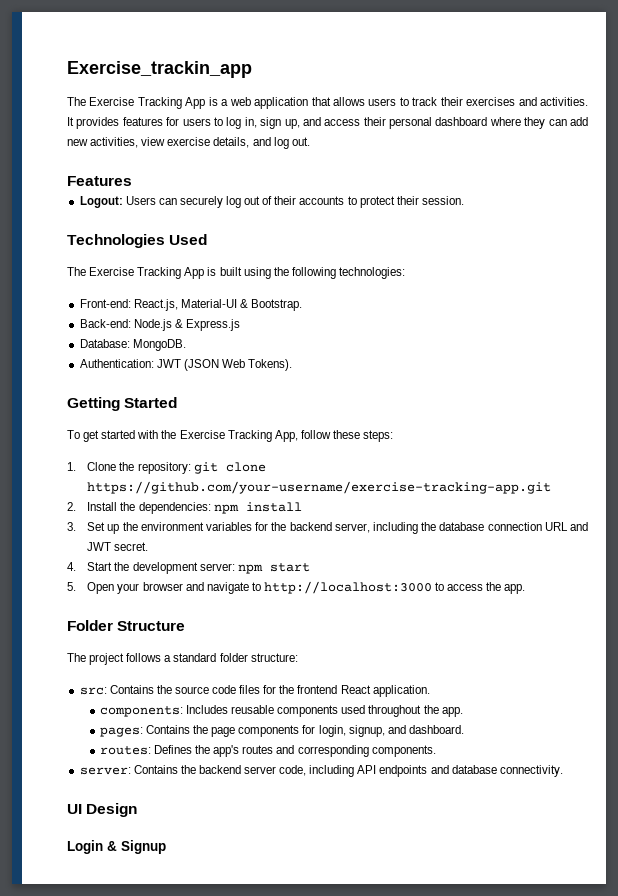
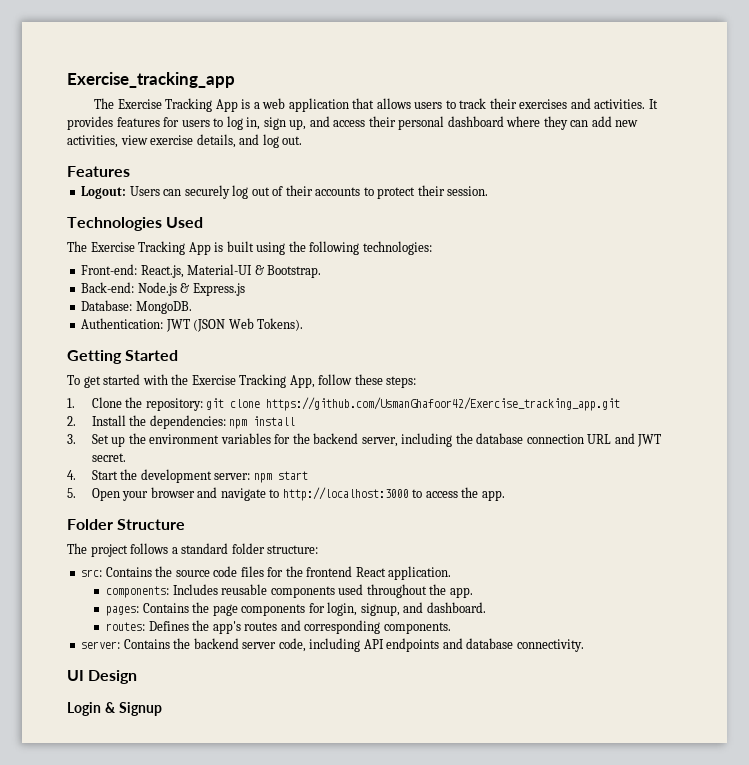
[67,61,252,78] Exercise_trackin_app -> [67,72,235,88] Exercise_tracking_app
[87,481,552,494] https://github.com/your-username/exercise-tracking-app.git -> [266,397,621,411] https://github.com/UsmanGhafoor42/Exercise_tracking_app.git

